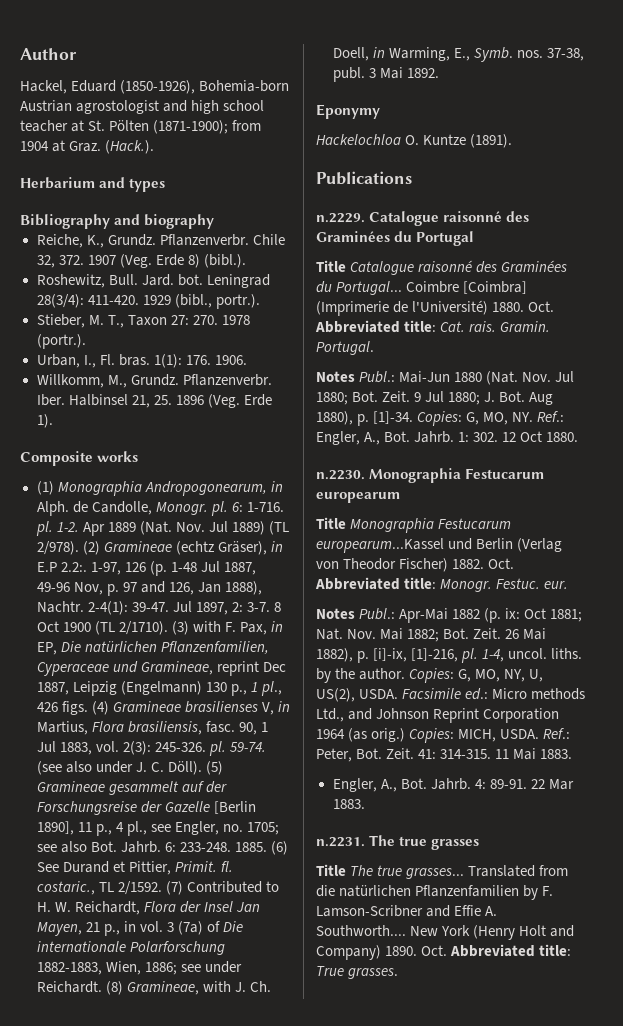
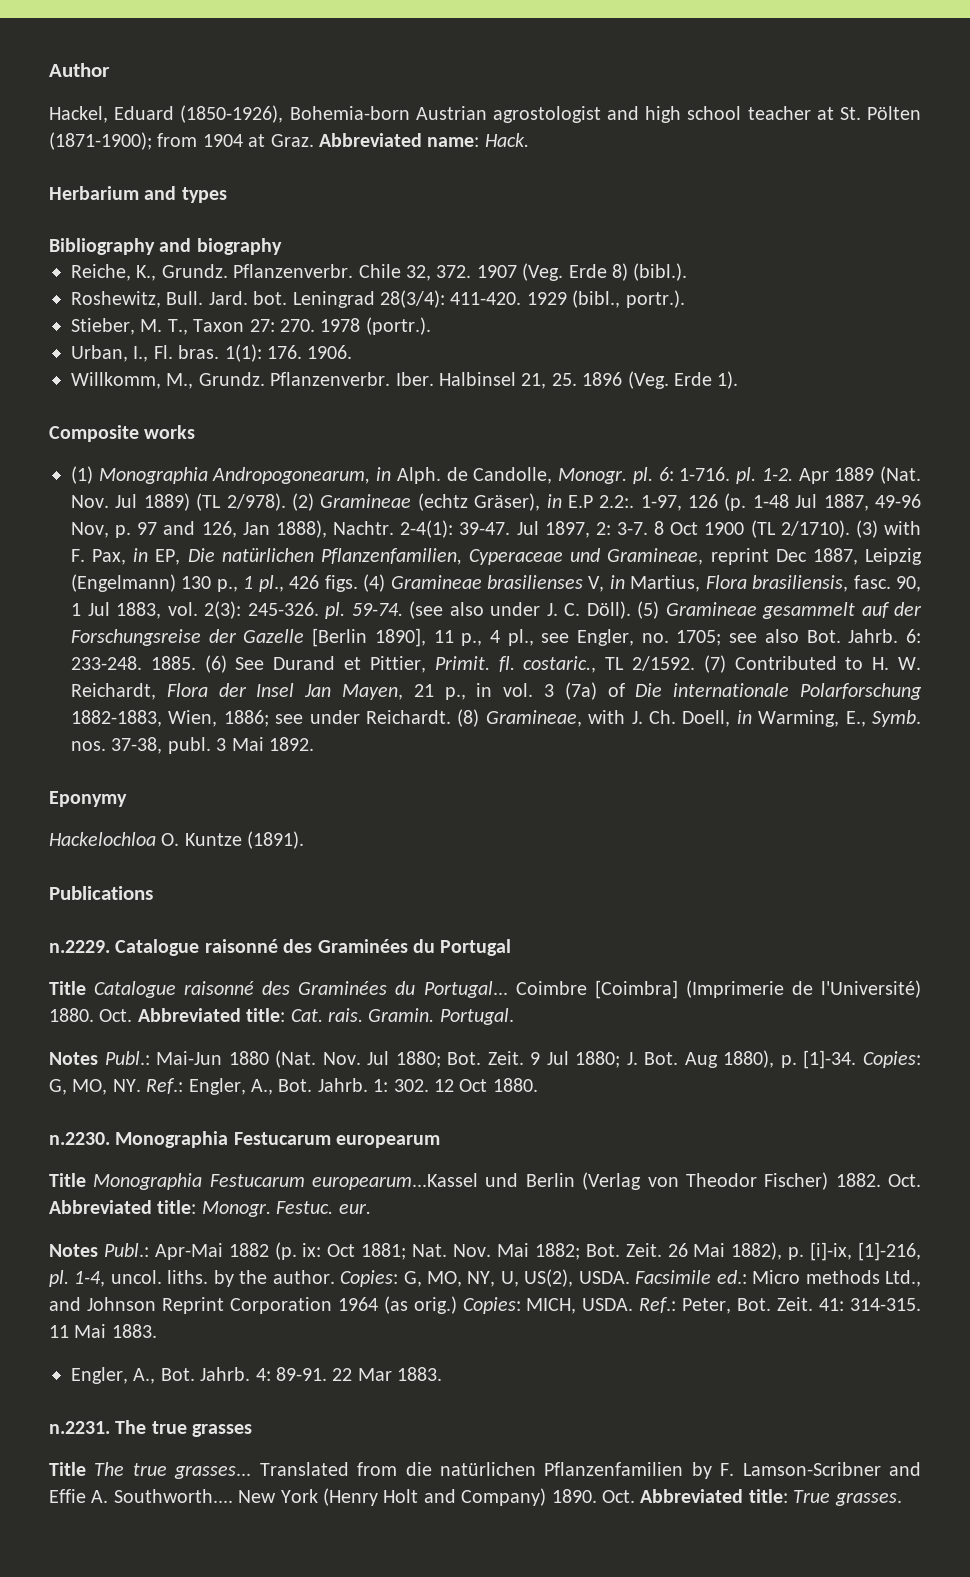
[105,140,155,154] (Hack.). -> [319,133,529,147] Abbreviated name: Hack.

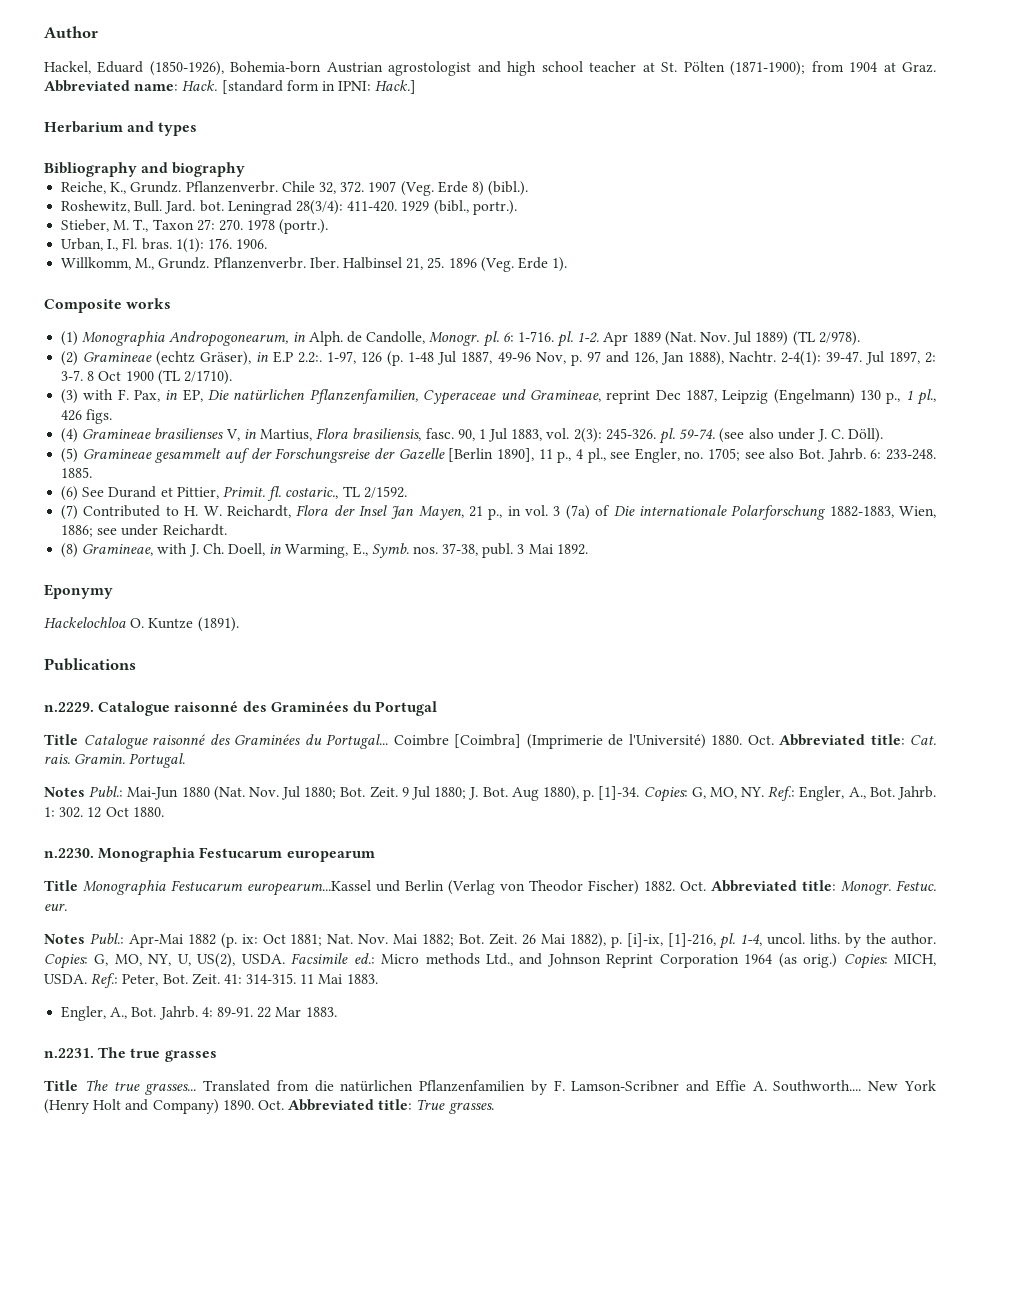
(529, 140) none -> [221,80,417,94] [standard form in IPNI: Hack.]
(286, 502) none -> (860, 338) //
(850, 529) none -> (232, 377) //
(358, 583) none -> (113, 416) //
(631, 610) none -> (884, 435) //
(196, 663) none -> (93, 472) //
(695, 663) none -> (407, 492) //
(451, 717) none -> (227, 530) //

